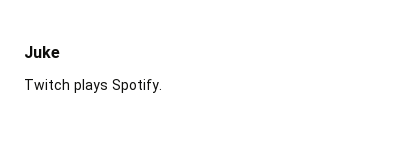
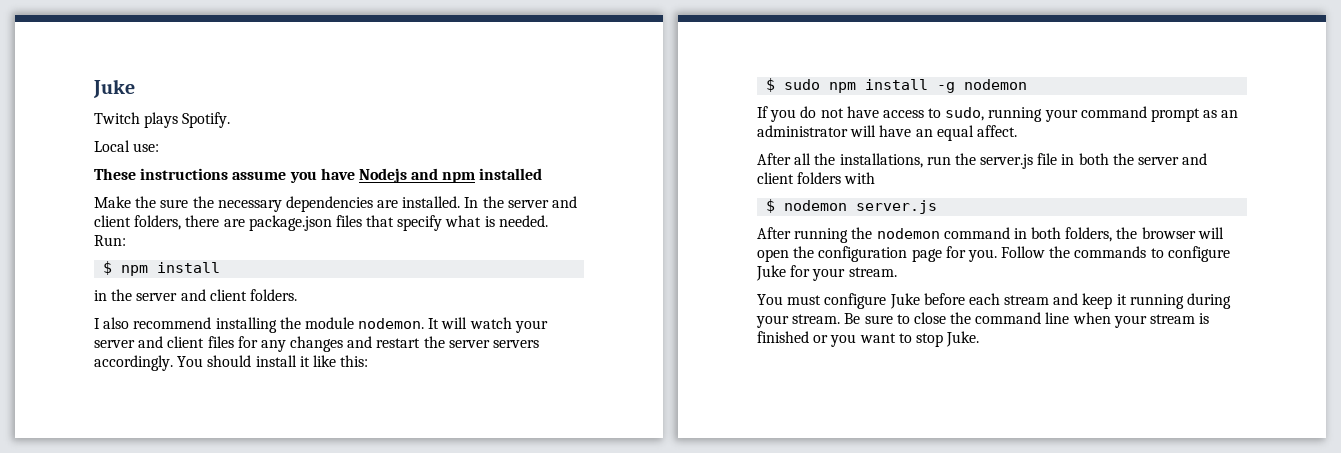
(162, 86) none -> [94,140,160,152] [94,168,543,183] [94,196,578,212] [94,215,548,231] [94,235,126,246] [103,261,221,276] [94,289,297,301] [94,317,548,333] [94,336,540,352] [94,355,369,371] [766,78,1028,93] [757,106,1239,122] [757,125,1017,141] [757,153,1208,169] [757,172,876,184] [766,199,938,214] [757,227,1224,243] [757,246,1230,262] [756,265,897,281] [757,293,1232,309] [756,312,1210,328] [757,331,980,347] // Local use: // These instructions assume you have Nodejs and npm installed // Make the sure the necessary dependencies are installed. In the server and client folders, there are package.json files that specify what is needed. Run: // $ npm install // in the server and client folders. // I also recommend installing the module nodemon. It will watch your server and client files for any changes and restart the server servers accordingly. You should install it like this: // $ sudo npm install -g nodemon // If you do not have access to sudo, running your command prompt as an administrator will have an equal affect. // After all the installations, run the server.js file in both the server and client folders with // $ nodemon server.js // After running the nodemon command in both folders, the browser will open the configuration page for you. Follow the commands to configure Juke for your stream. // You must configure Juke before each stream and keep it running during your stream. Be sure to close the command line when your stream is finished or you want to stop Juke.

